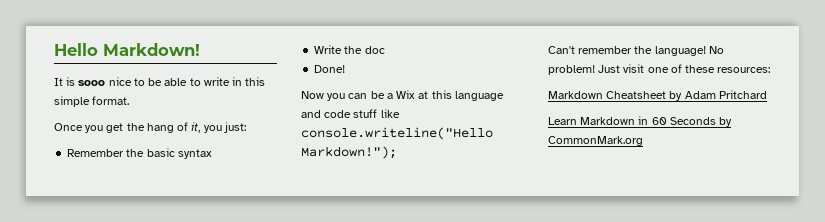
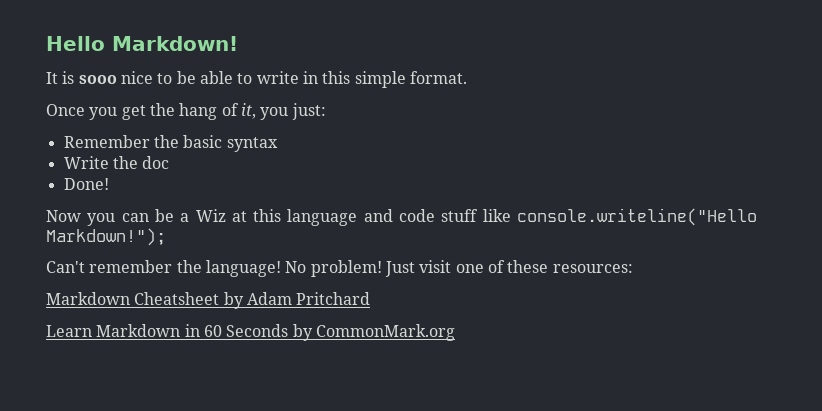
[396,90,416,99] Wix -> [195,209,226,222] Wiz

